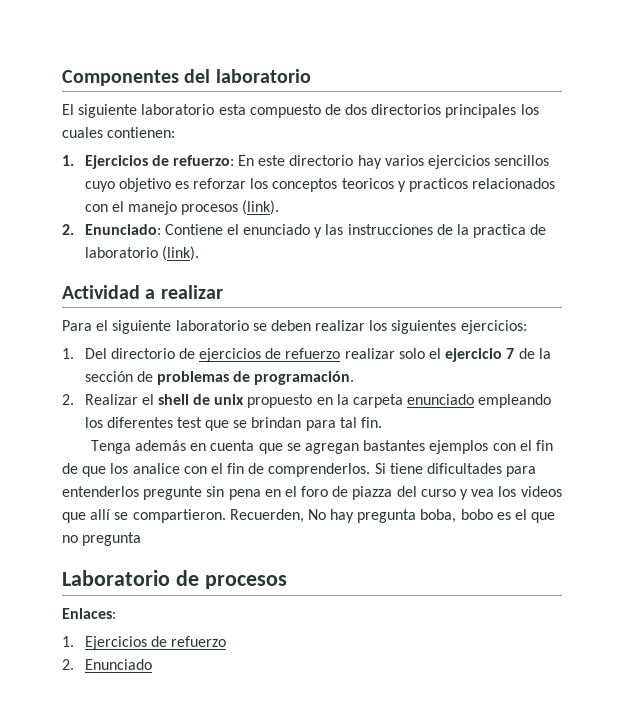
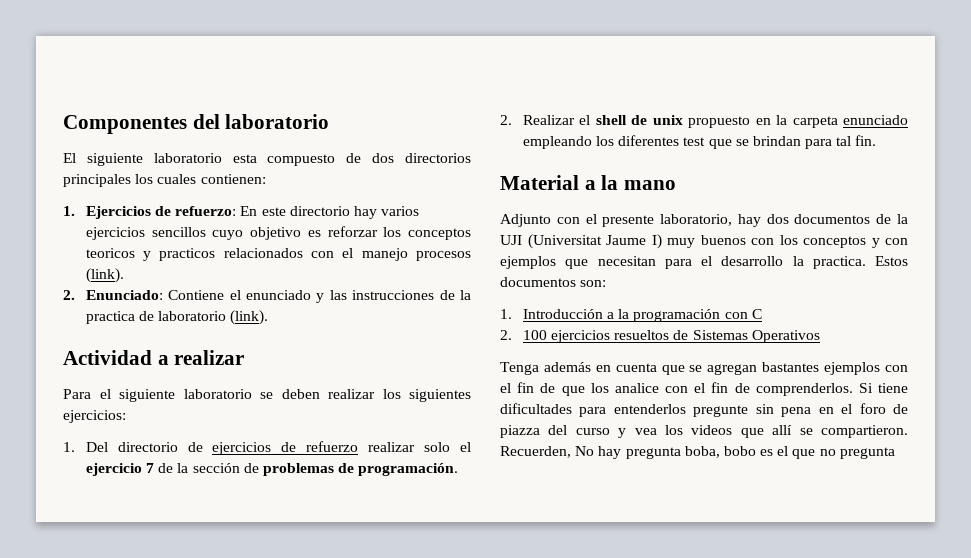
(383, 422) none -> [500,175,677,190] [500,214,908,227] [500,234,908,249] [500,256,908,269] [500,277,607,287] [500,309,762,322] [500,330,820,343] // Material a la mano // Adjunto con el presente laboratorio, hay dos documentos de la UJI (Universitat Jaume I) muy buenos con los conceptos y con ejemplos que necesitan para el desarrollo la practica. Estos documentos son: // 1. Introducción a la programación con C // 2. 100 ejercicios resueltos de Sistemas Operativos
[62,570,287,589] [62,608,116,619] [62,636,226,650] [62,659,152,670] // Laboratorio de procesos // Enlaces: // 1. Ejercicios de refuerzo // 2. Enunciado -> (895, 453) none

